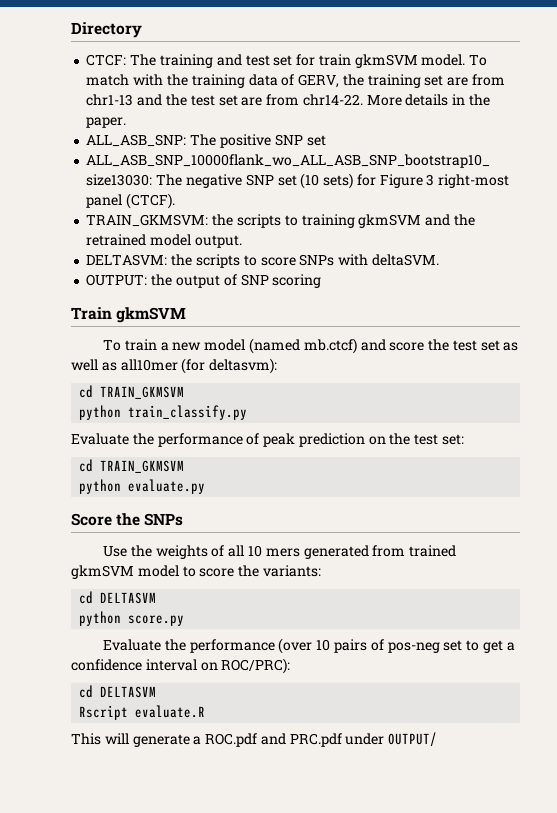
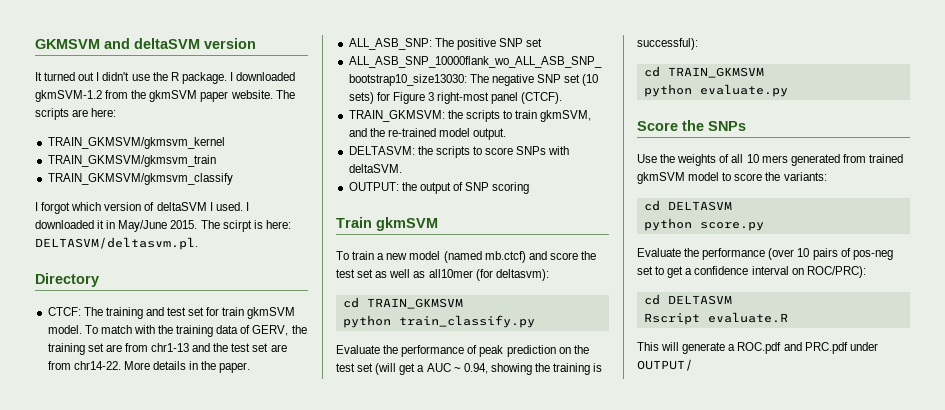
(71, 30) none -> [35,38,256,49] [35,72,296,84] [35,90,295,102] [35,108,117,120] [47,137,225,149] [47,155,216,167] [47,173,233,185] [35,202,249,214] [35,220,291,232] [35,237,198,250] GKMSVM and deltaSVM version // It turned out I didn't use the R package. I downloaded gkmSVM-1.2 from the gkmSVM paper website. The scripts are here: // TRAIN_GKMSVM/gkmsvm_kernel // TRAIN_GKMSVM/gkmsvm_train // TRAIN_GKMSVM/gkmsvm_classify // I forgot which version of deltaSVM I used. I downloaded it in May/June 2015. The scirpt is here: DELTASVM/deltasvm.pl. //
[301,214,475,228] [86,234,147,246] training gkmSVM and the retrained -> [515,110,592,122] [348,128,436,137] train gkmSVM, and the re-trained
[442,434,465,445] set: -> [357,363,603,375] [637,38,698,50] set (will get a AUC ~ 0.94, showing the training is successful):

